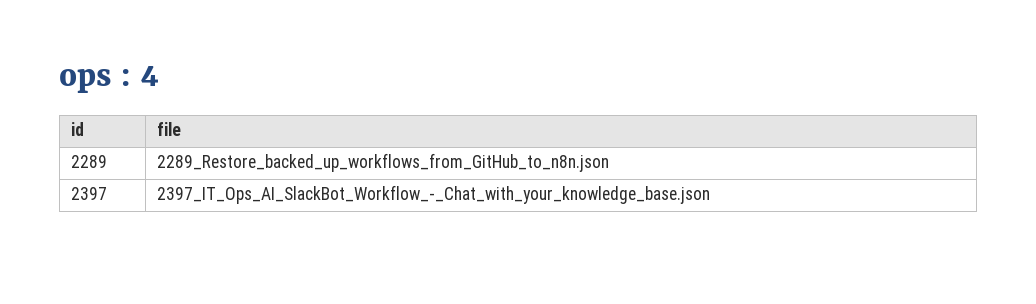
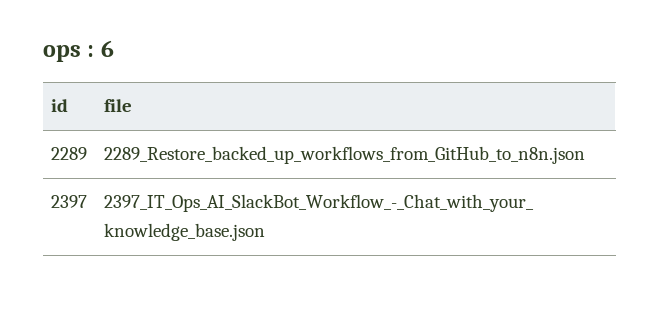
[140,66,159,86] 4 -> [100,40,114,57] 6

